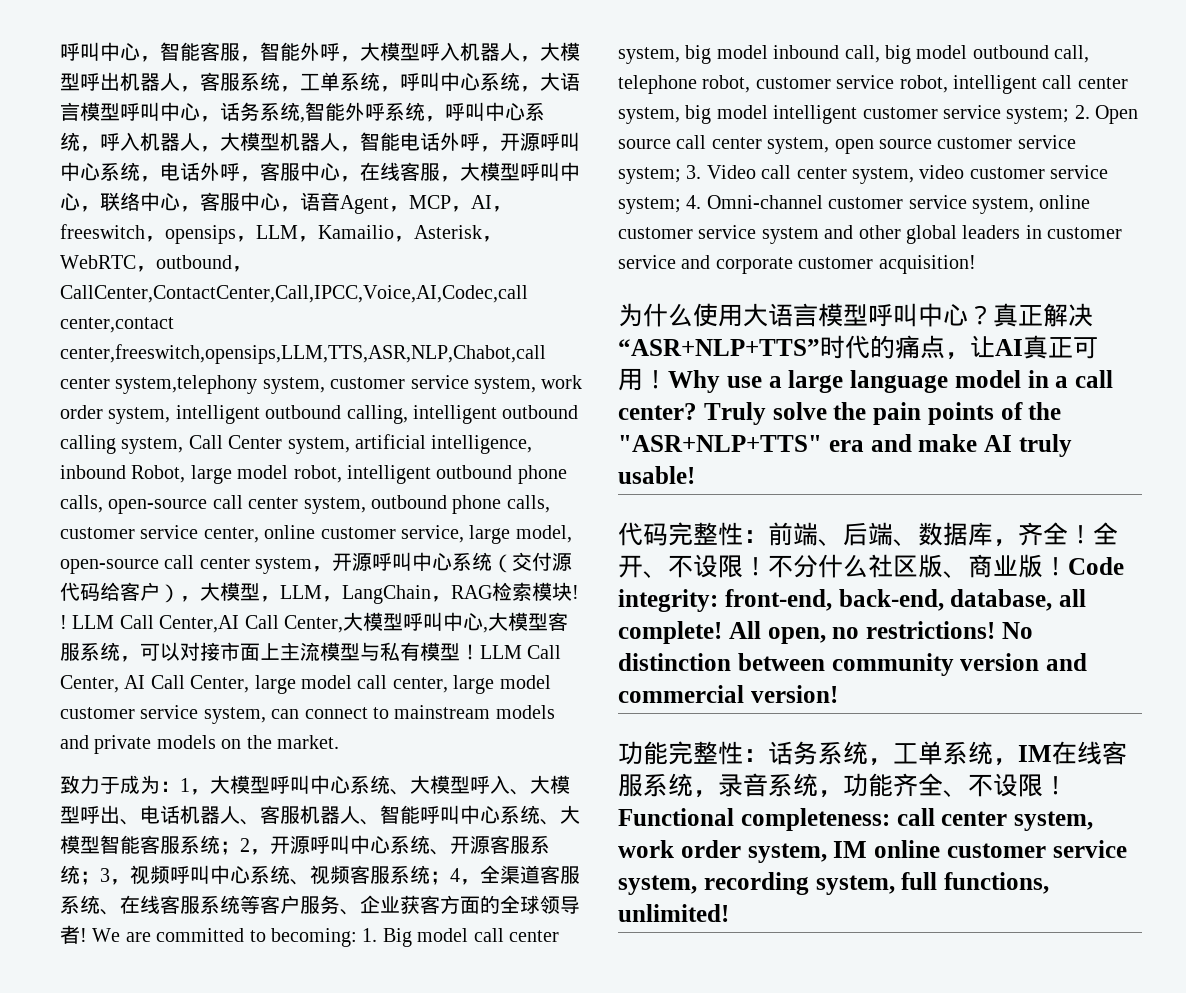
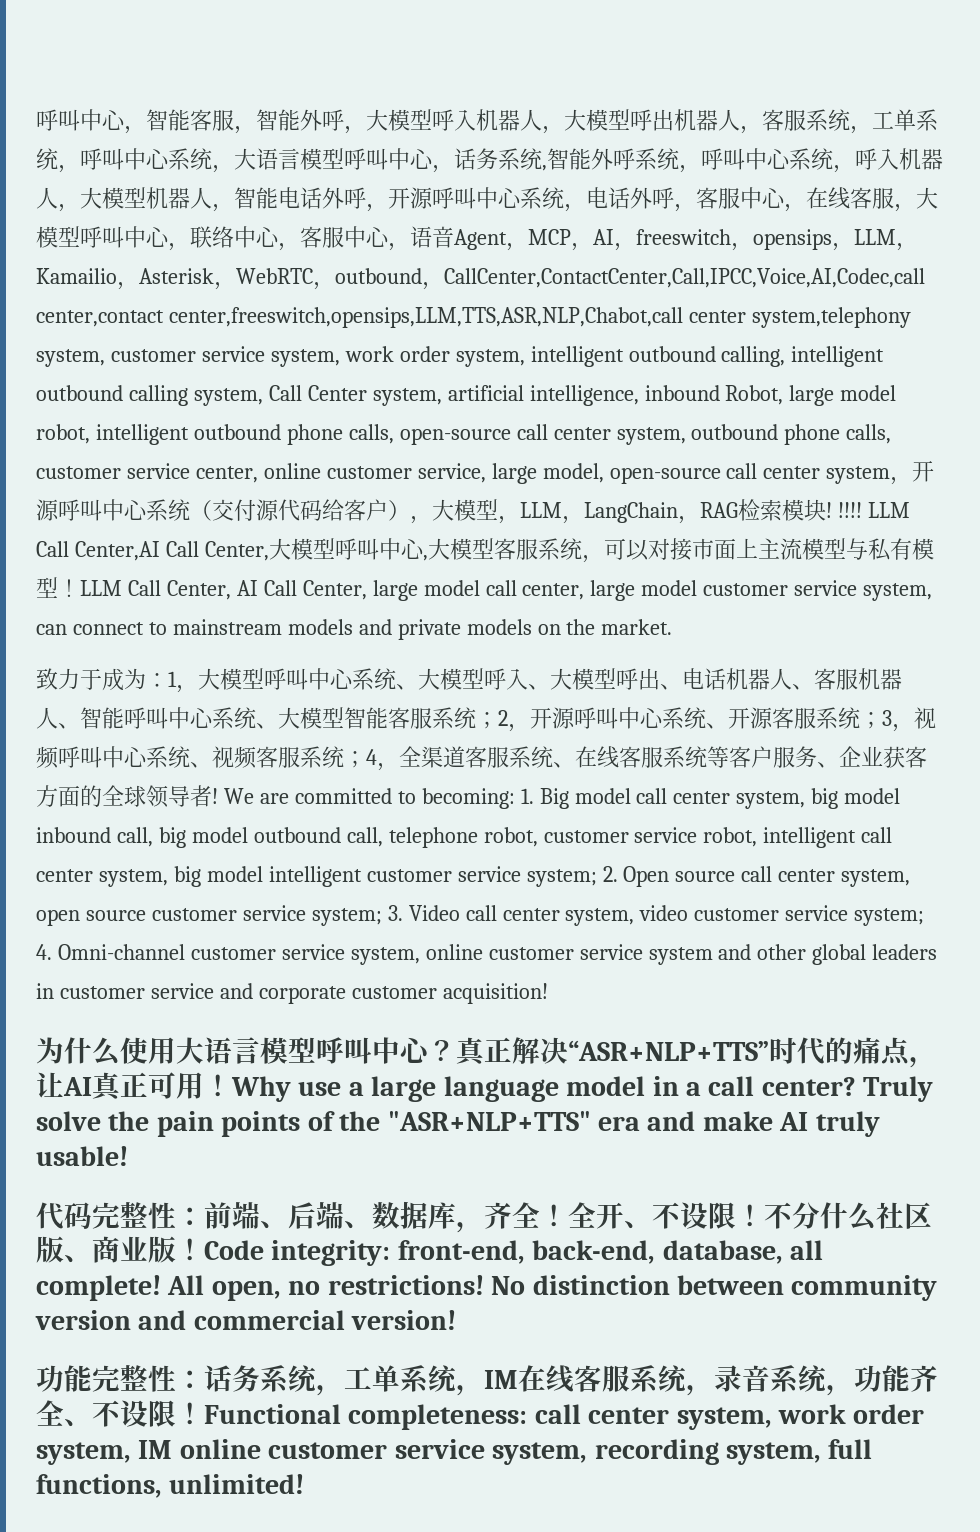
[60,615,67,629] ! -> [837,502,862,518] !!!!

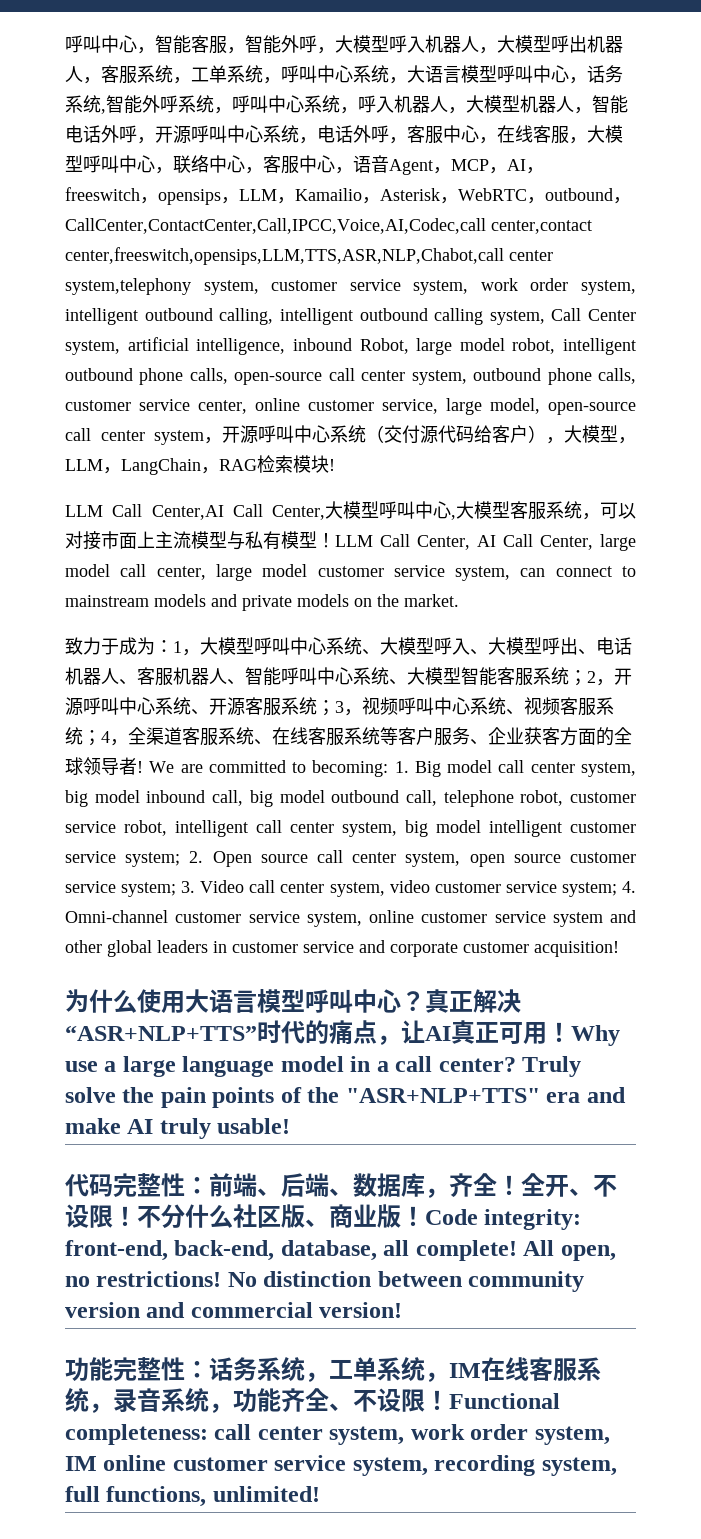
[837,502,862,518] !!!! -> (335, 465) //

